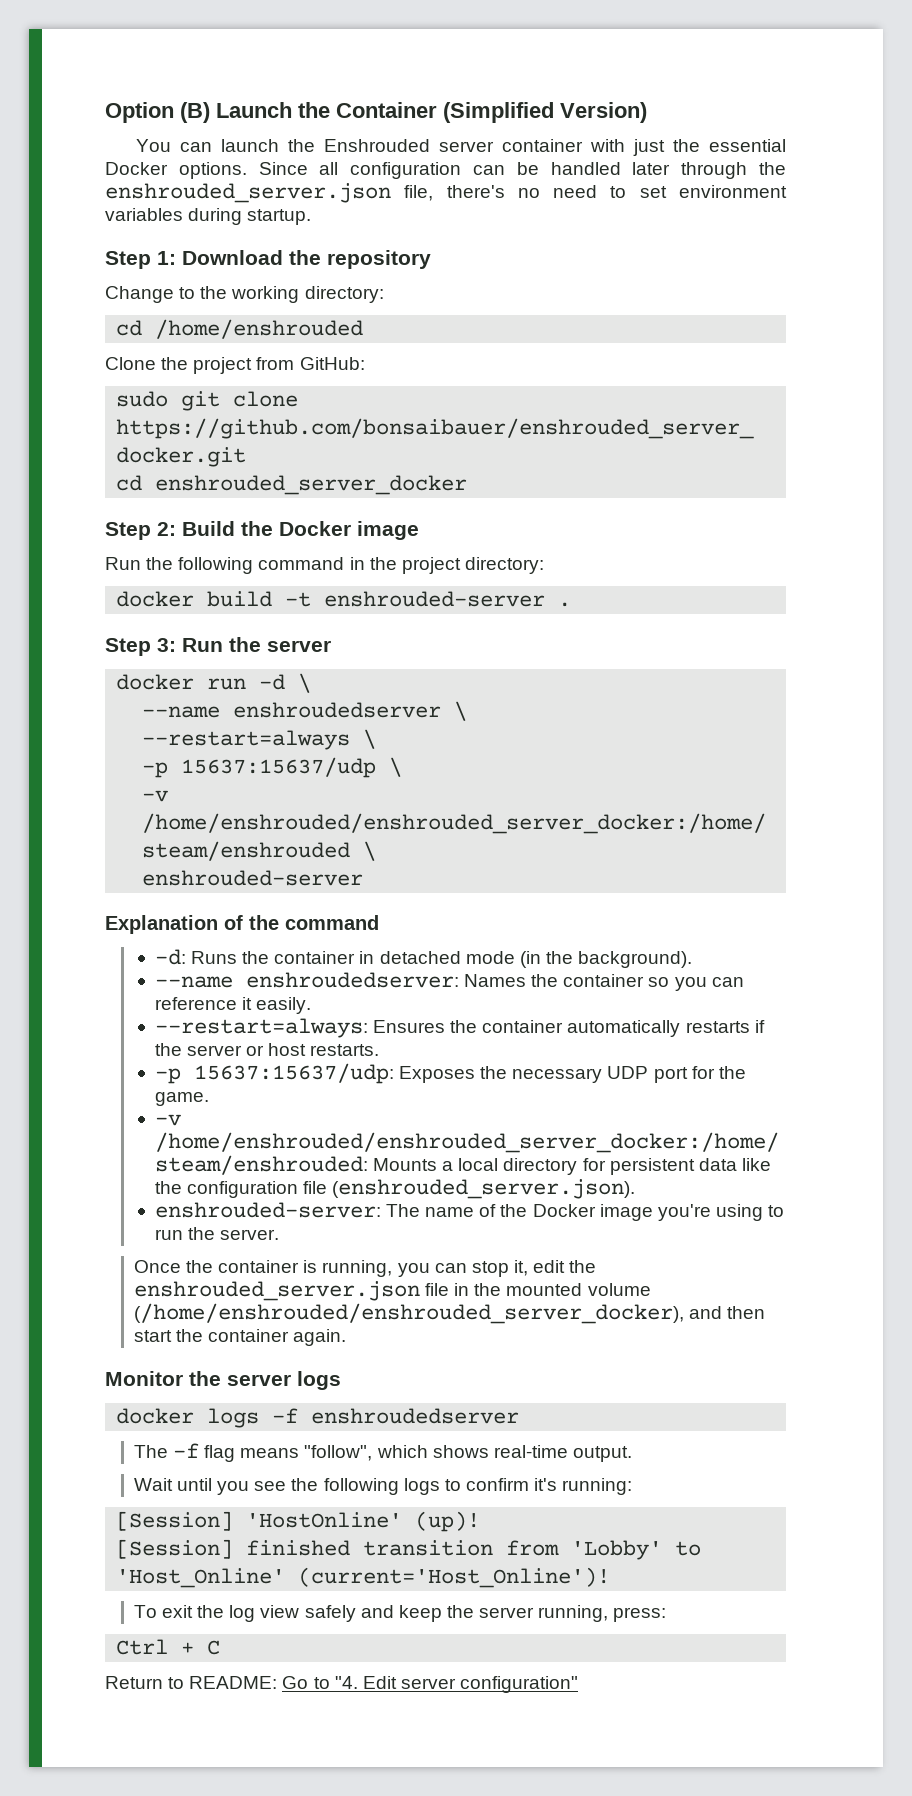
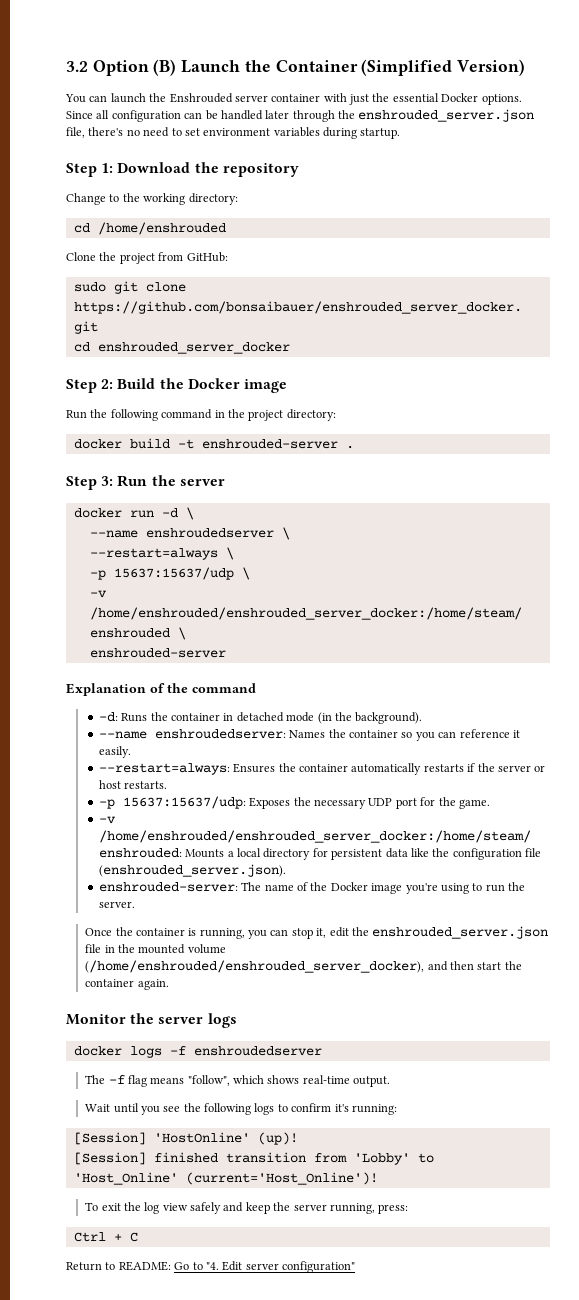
(105, 112) none -> [66,61,88,72] 3.2

